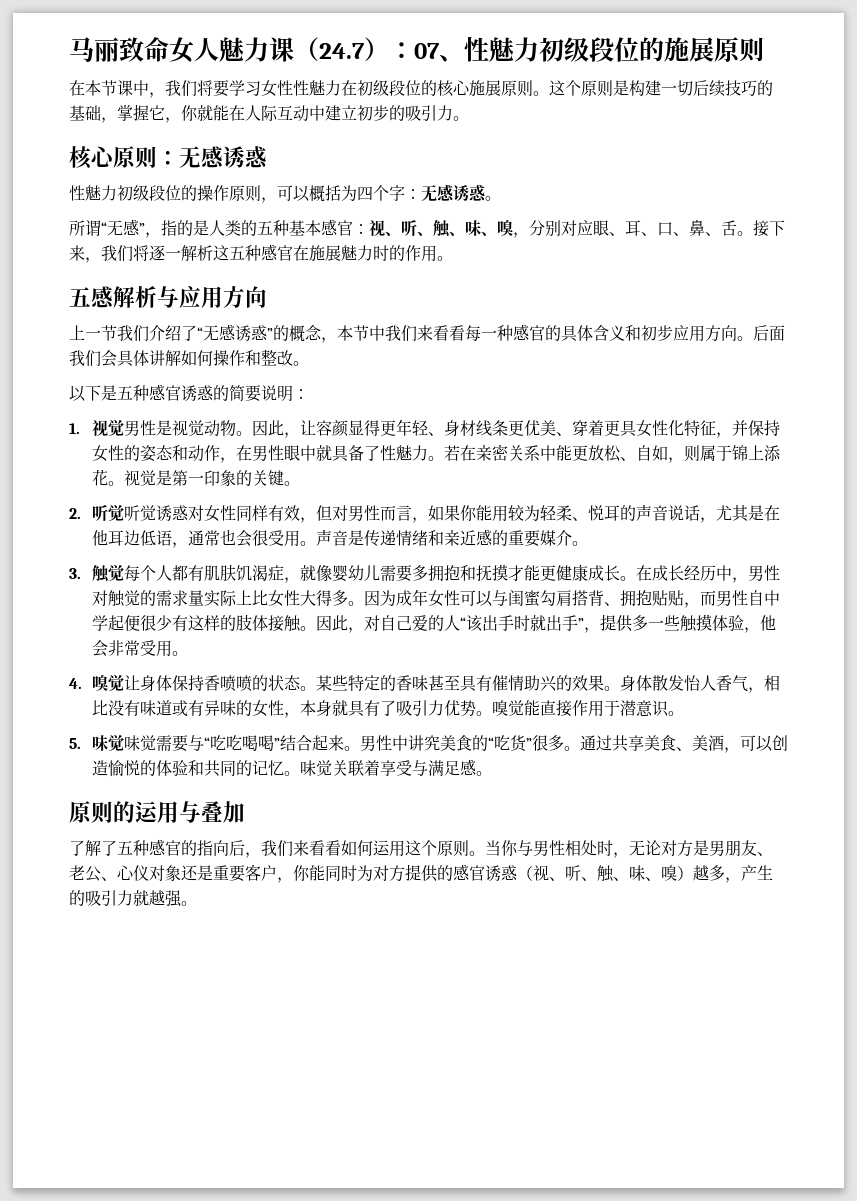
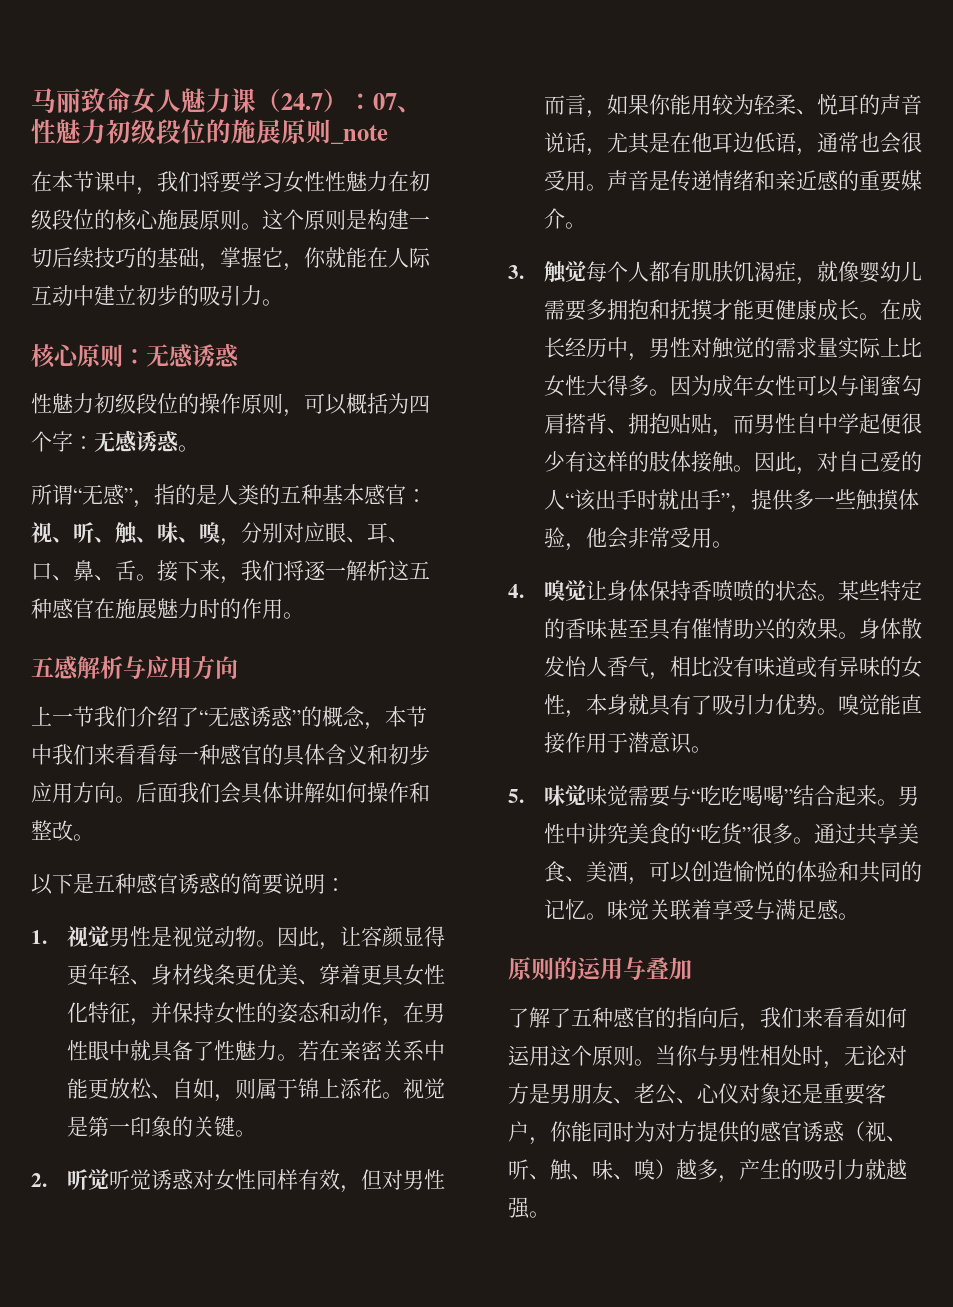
(764, 49) none -> [331,124,388,144] _note

